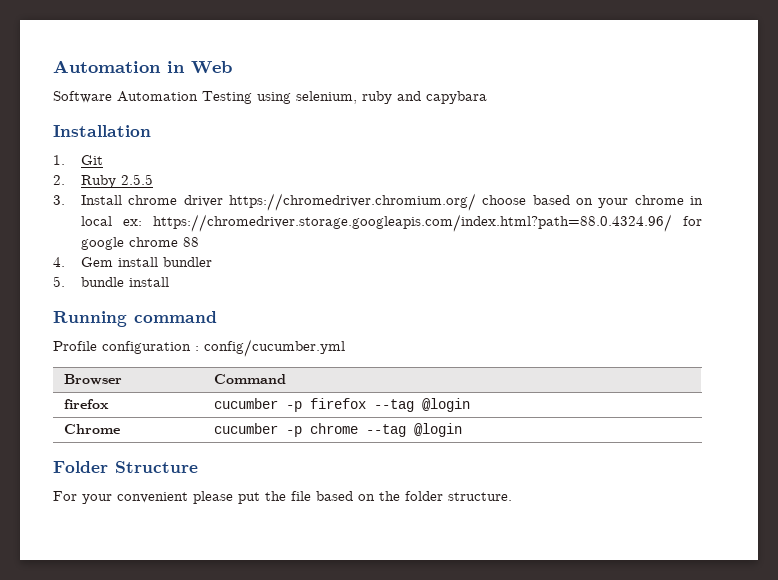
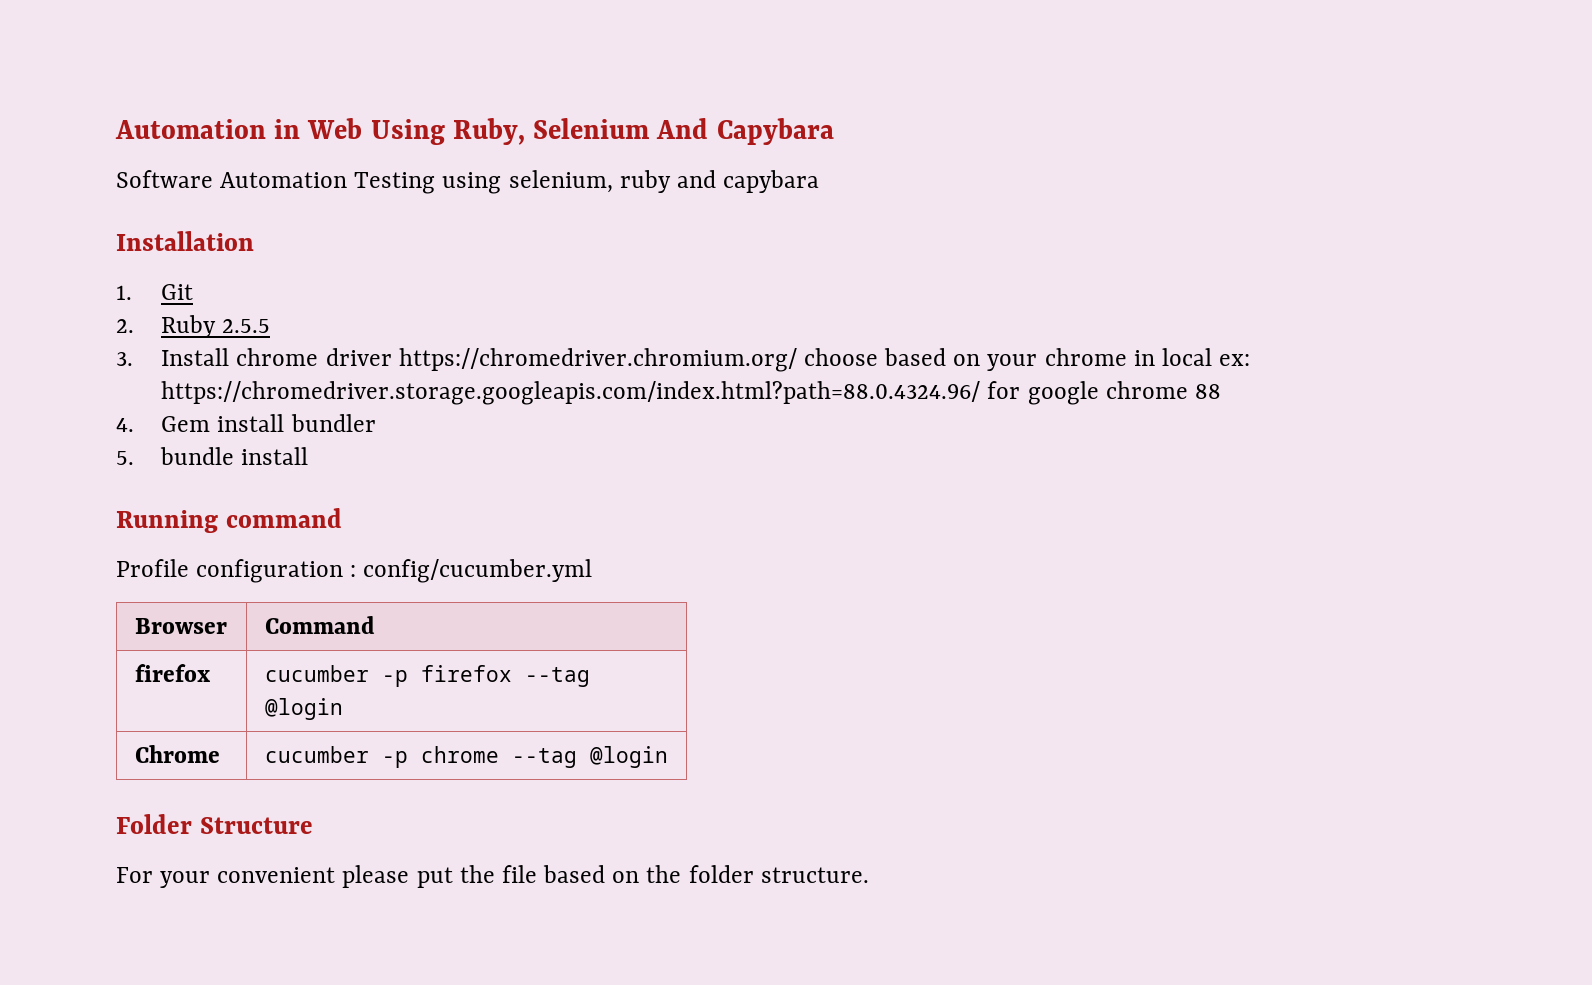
(232, 67) none -> [370,118,834,145] Using Ruby, Selenium And Capybara

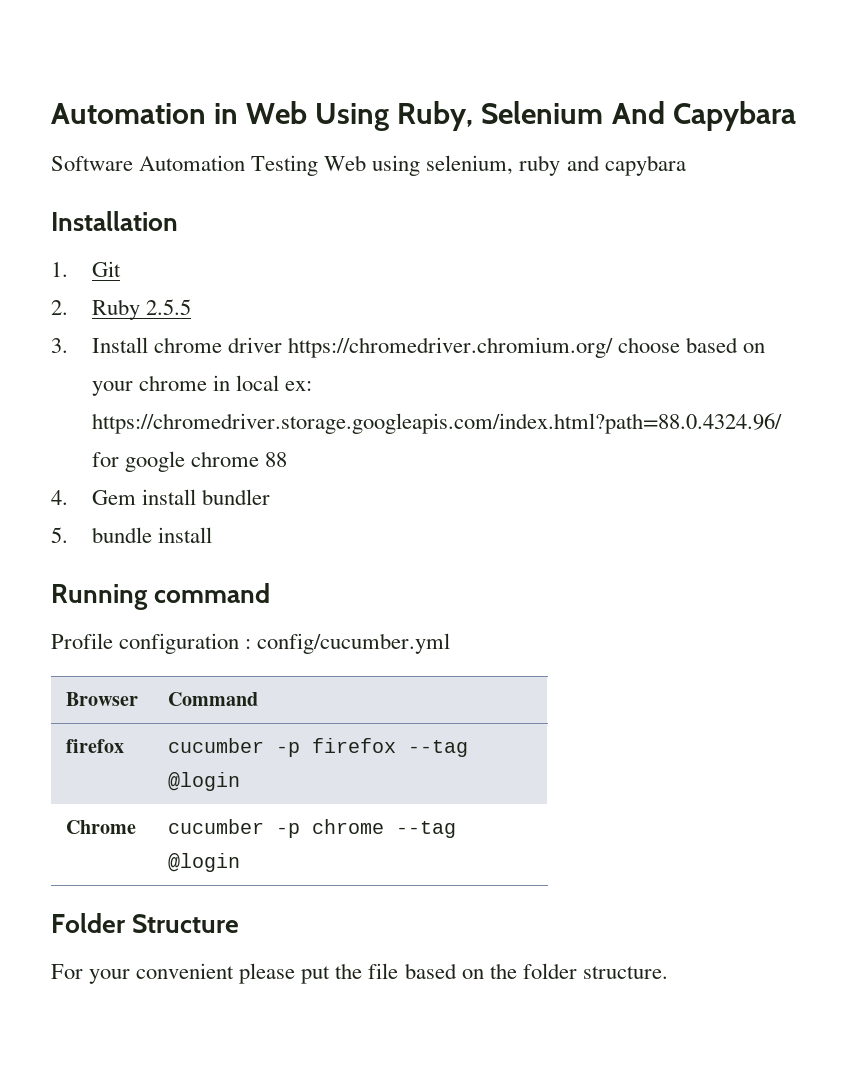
(436, 183) none -> [324,155,367,171] Web

